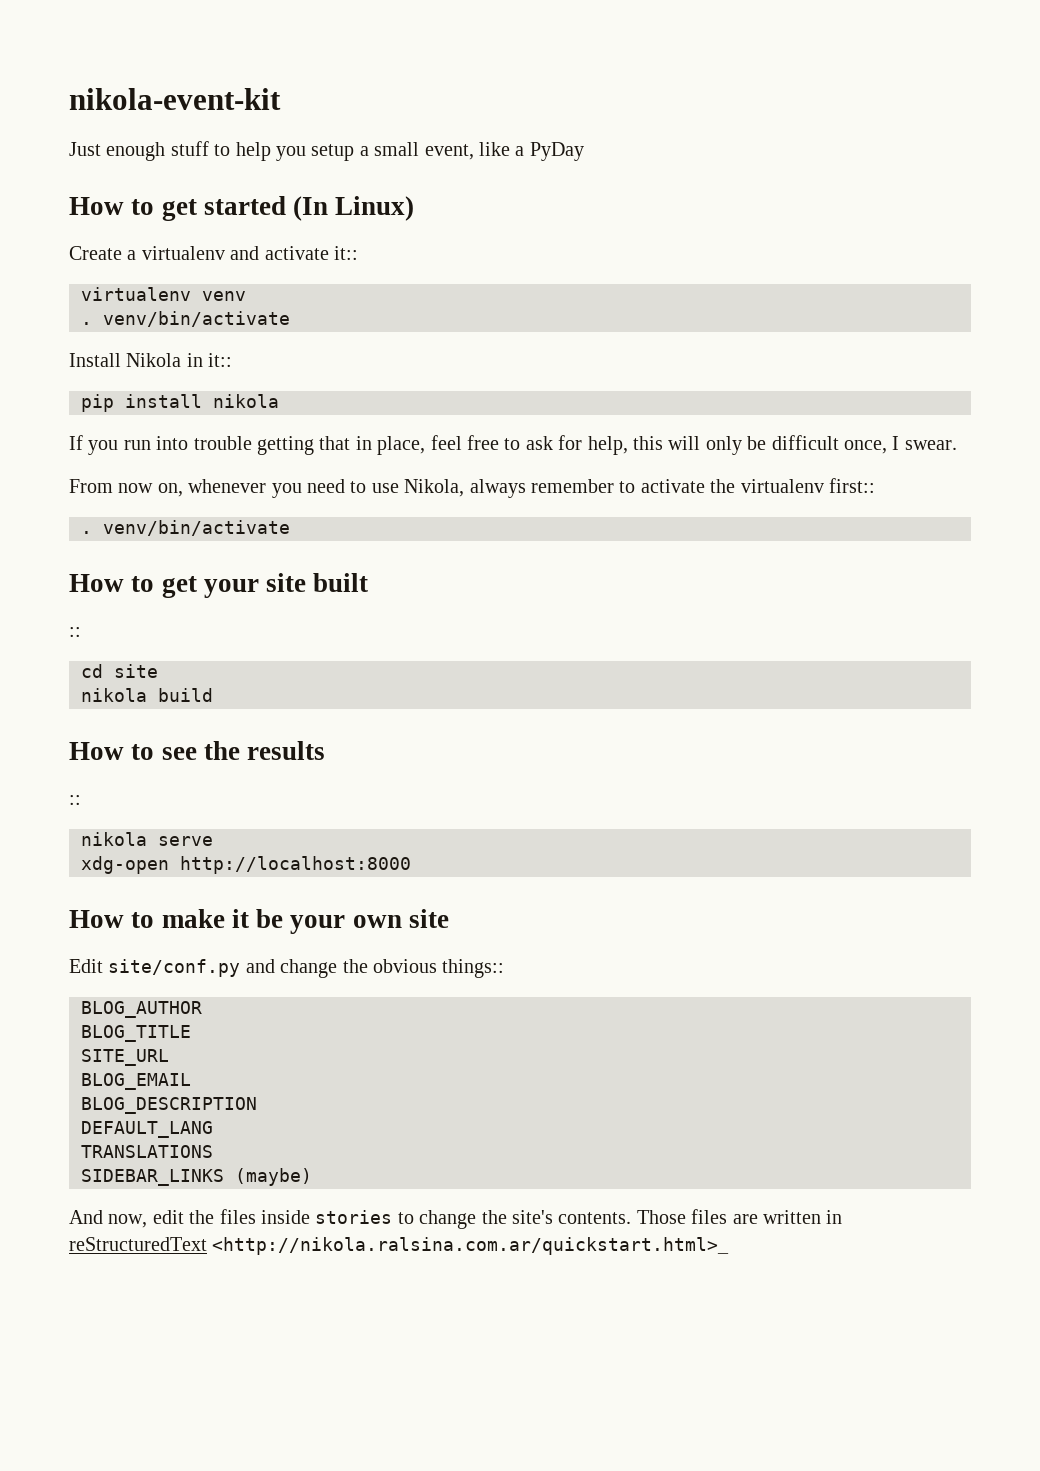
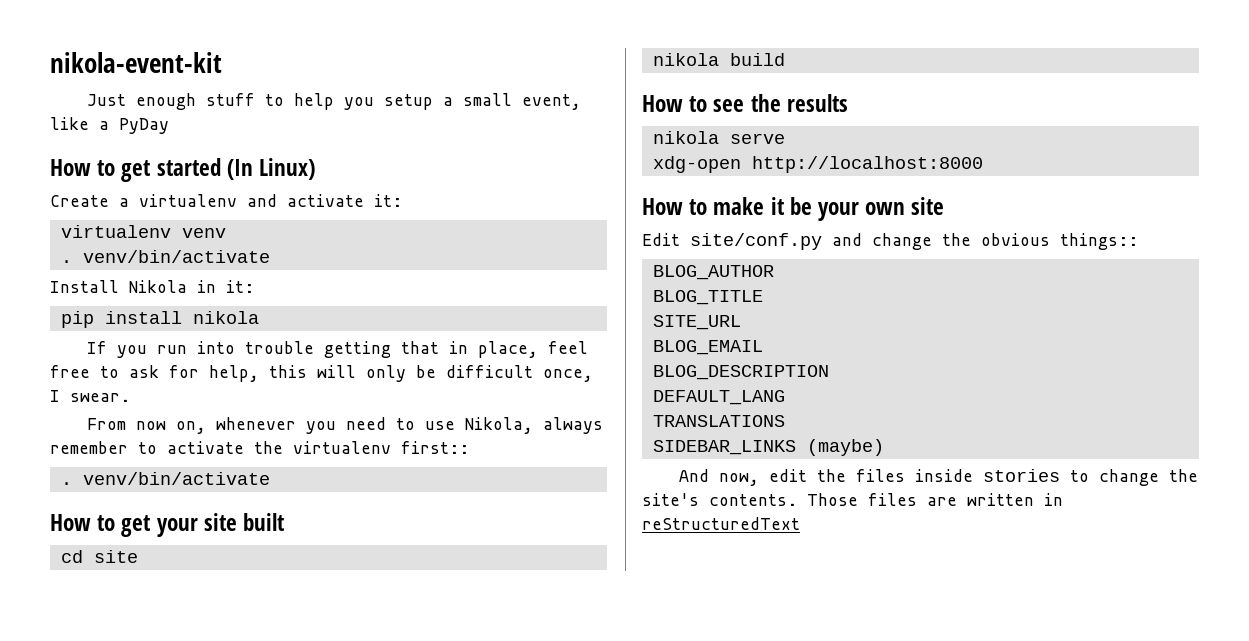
[334,246,358,260] it:: -> [374,194,402,207] it:
[208,353,233,367] it:: -> [226,280,254,293] it:
[69,627,81,637] // :: -> (285, 522) none
[69,795,81,805] // :: -> (848, 103) none
[212,1237,730,1255] <http://nikola.ralsina.com.ar/quickstart.html>_ -> (800, 523) none

